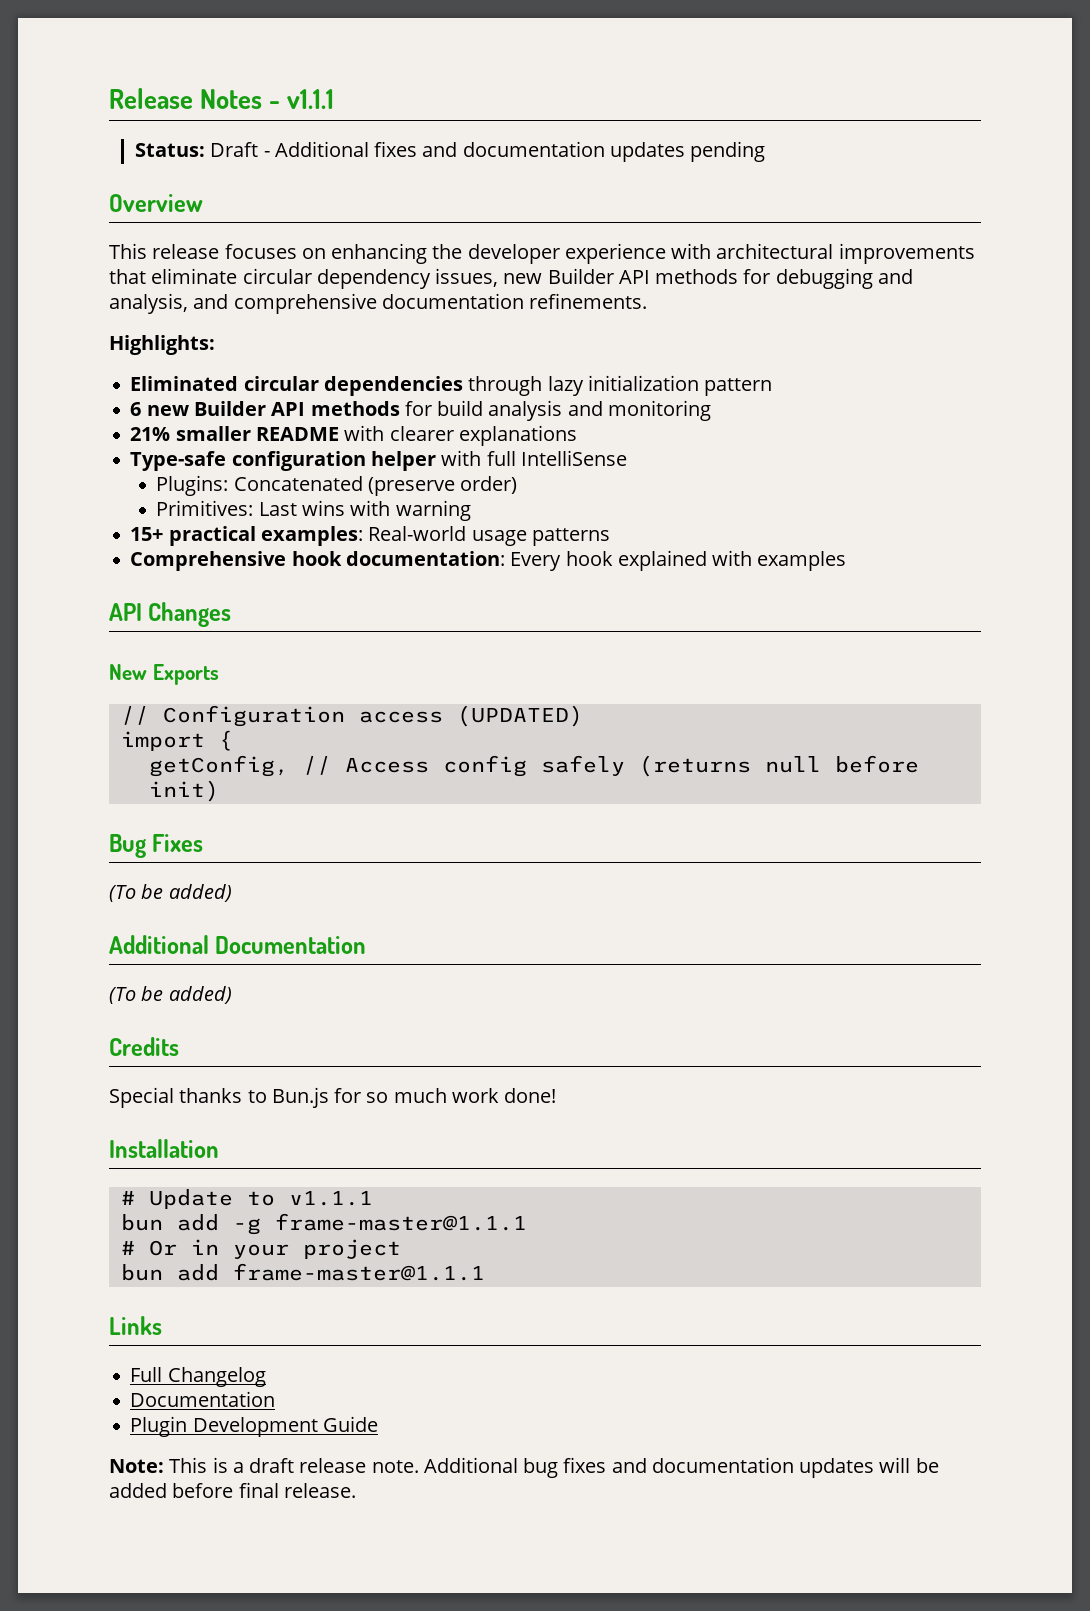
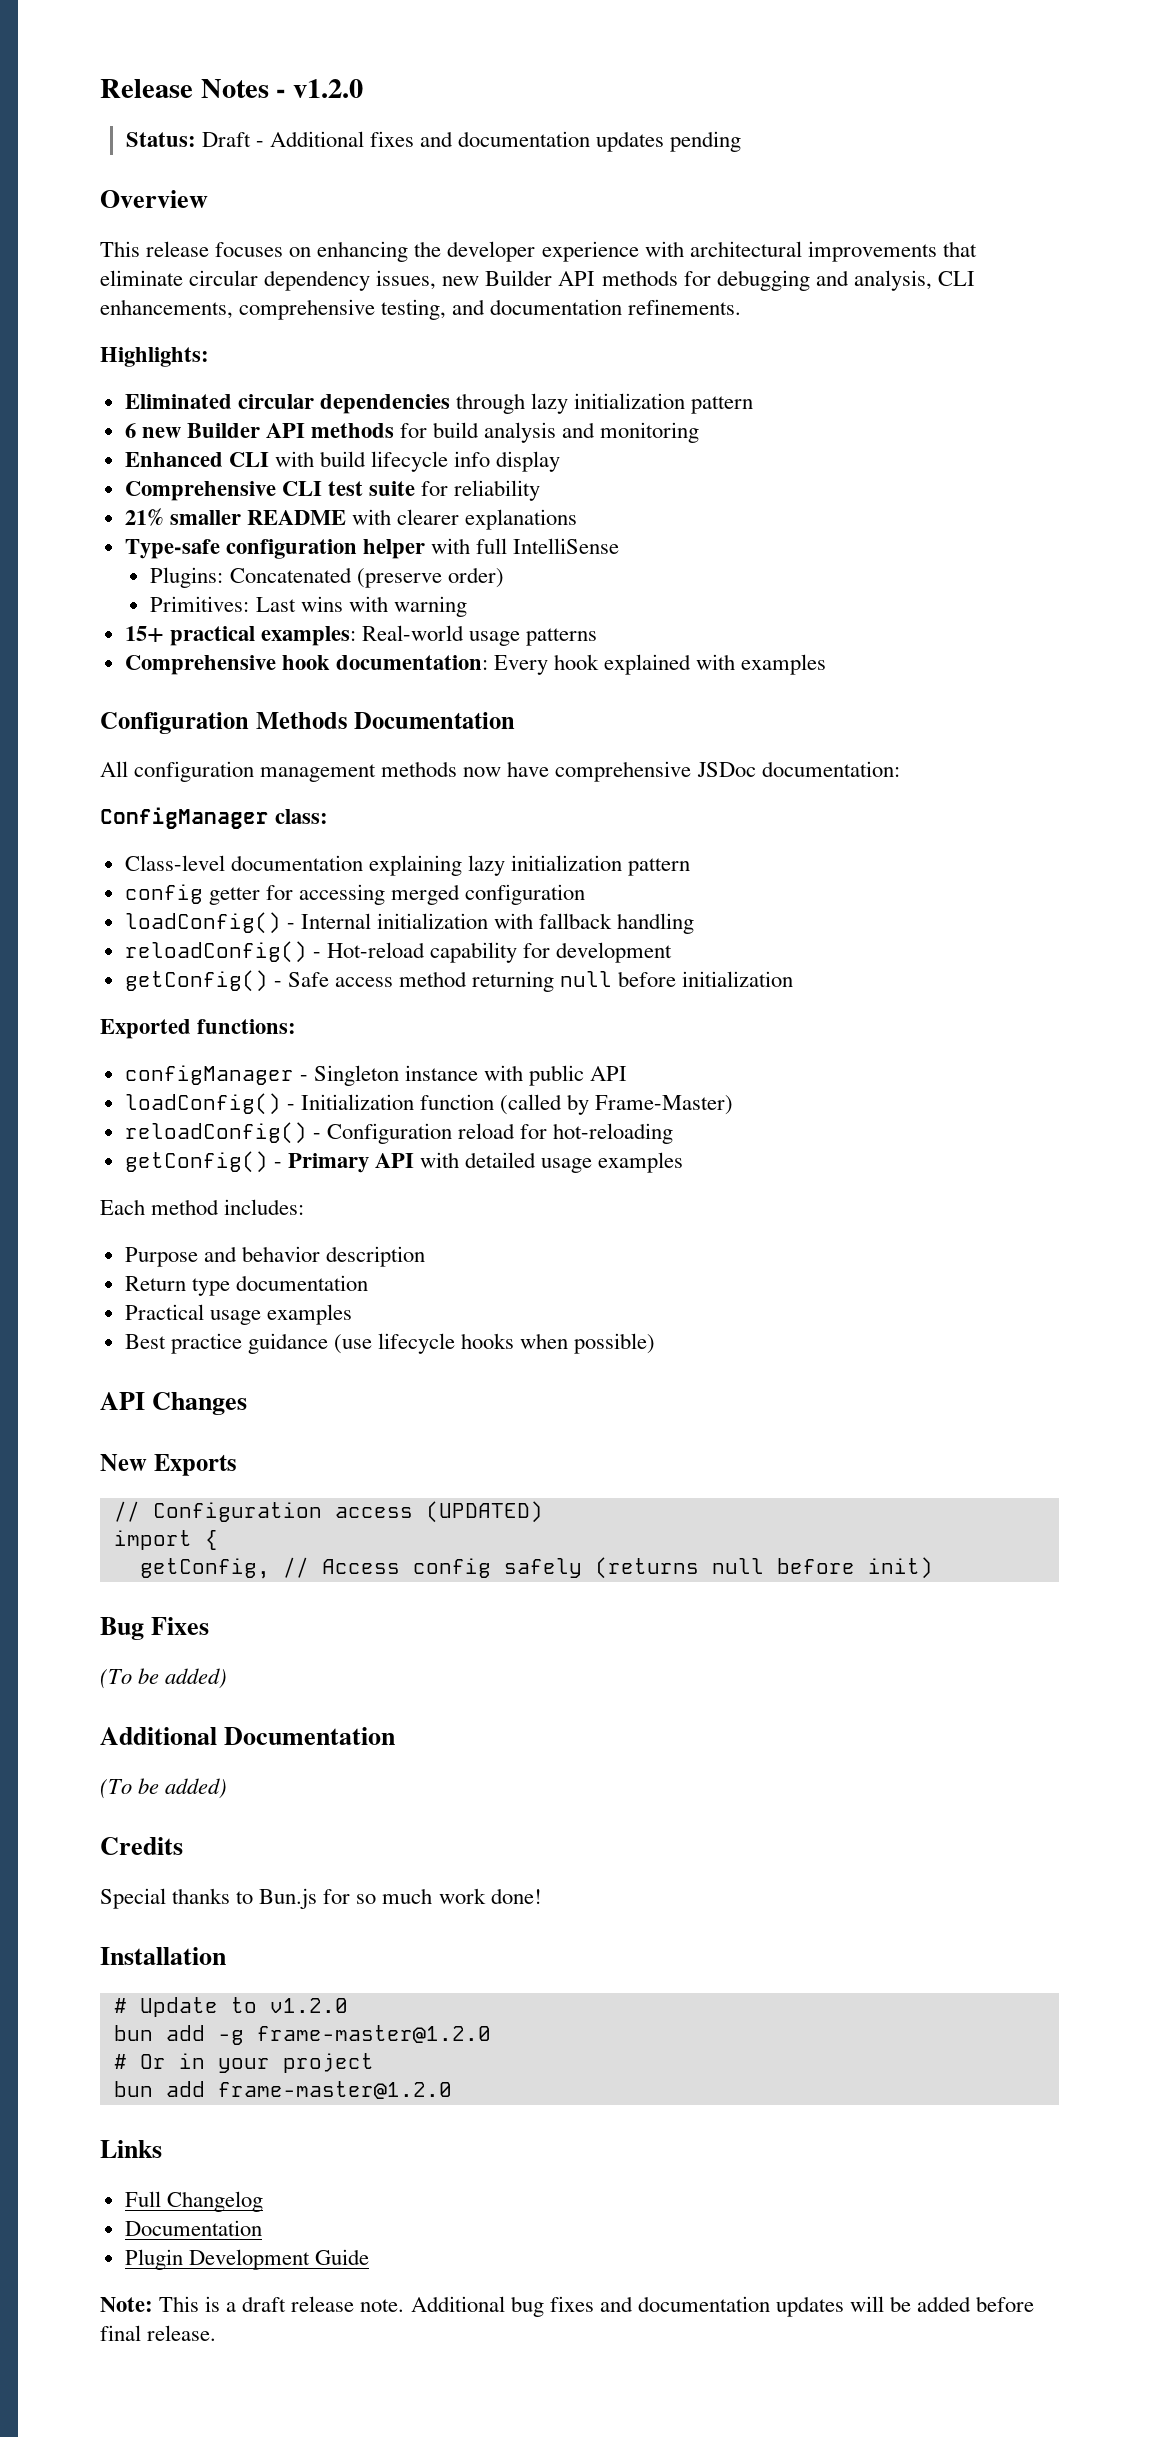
[287,89,335,109] v1.1.1 -> [293,79,364,98] v1.2.0
[193,293,377,314] and comprehensive -> [937,271,975,286] [100,299,486,320] CLI enhancements, comprehensive testing, and
(711, 410) none -> [124,451,561,472] [124,480,541,501] // Enhanced CLI with build lifecycle info display // Comprehensive CLI test suite for reliability
(847, 561) none -> [100,712,516,734] [100,761,900,782] [100,807,329,829] [124,855,691,876] [124,884,586,905] [124,912,695,934] [124,941,673,963] [124,970,794,992] [100,1019,297,1039] [124,1065,628,1086] [124,1093,734,1115] [124,1122,674,1144] [124,1151,684,1173] [100,1199,305,1215] [124,1246,425,1267] [124,1275,368,1296] [124,1304,352,1325] [124,1333,656,1354] // Configuration Methods Documentation // All configuration management methods now have comprehensive JSDoc documentation: // ConfigManager class: // Class-level documentation explaining lazy initialization pattern // config getter for accessing merged configuration // loadConfig() - Internal initialization with fallback handling // reloadConfig() - Hot-reload capability for development // getConfig() - Safe access method returning null before initialization // Exported functions: // configManager - Singleton instance with public API // loadConfig() - Initialization function (called by Frame-Master) // reloadConfig() - Configuration reload for hot-reloading // getConfig() - Primary API with detailed usage examples // Each method includes: // Purpose and behavior description // Return type documentation // Practical usage examples // Best practice guidance (use lifecycle hooks when possible)
[288,1191,373,1206] v1.1.1 -> [269,1998,348,2013] v1.2.0
[274,1213,527,1231] frame-master@1.1.1 -> [256,2025,491,2043] frame-master@1.2.0
[232,1263,485,1281] frame-master@1.1.1 -> [217,2081,452,2099] frame-master@1.2.0

